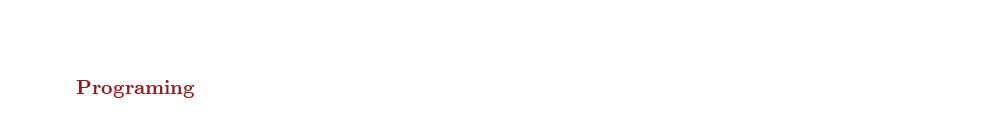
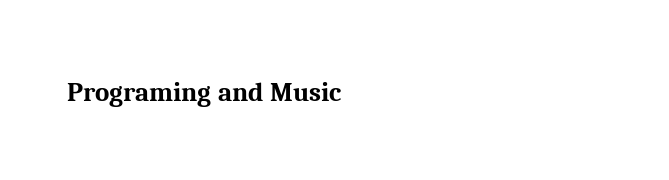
(195, 89) none -> [218,82,343,101] and Music

